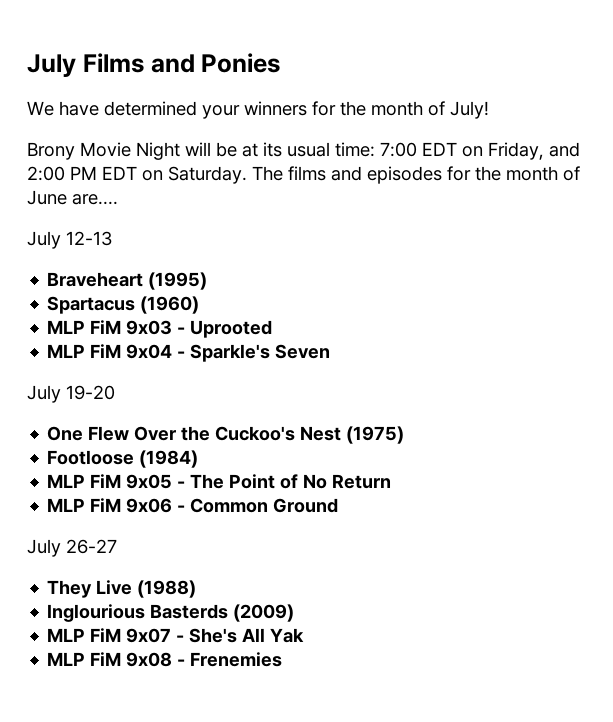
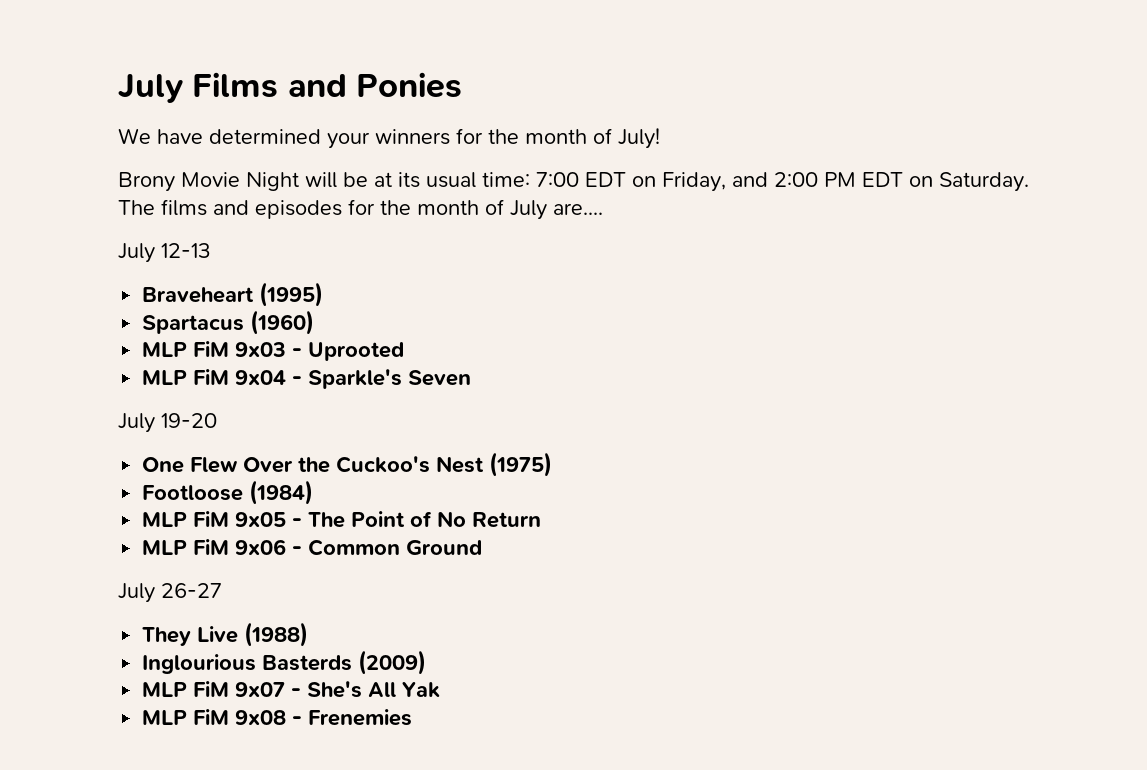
[27,190,67,205] June -> [510,200,547,220] July

